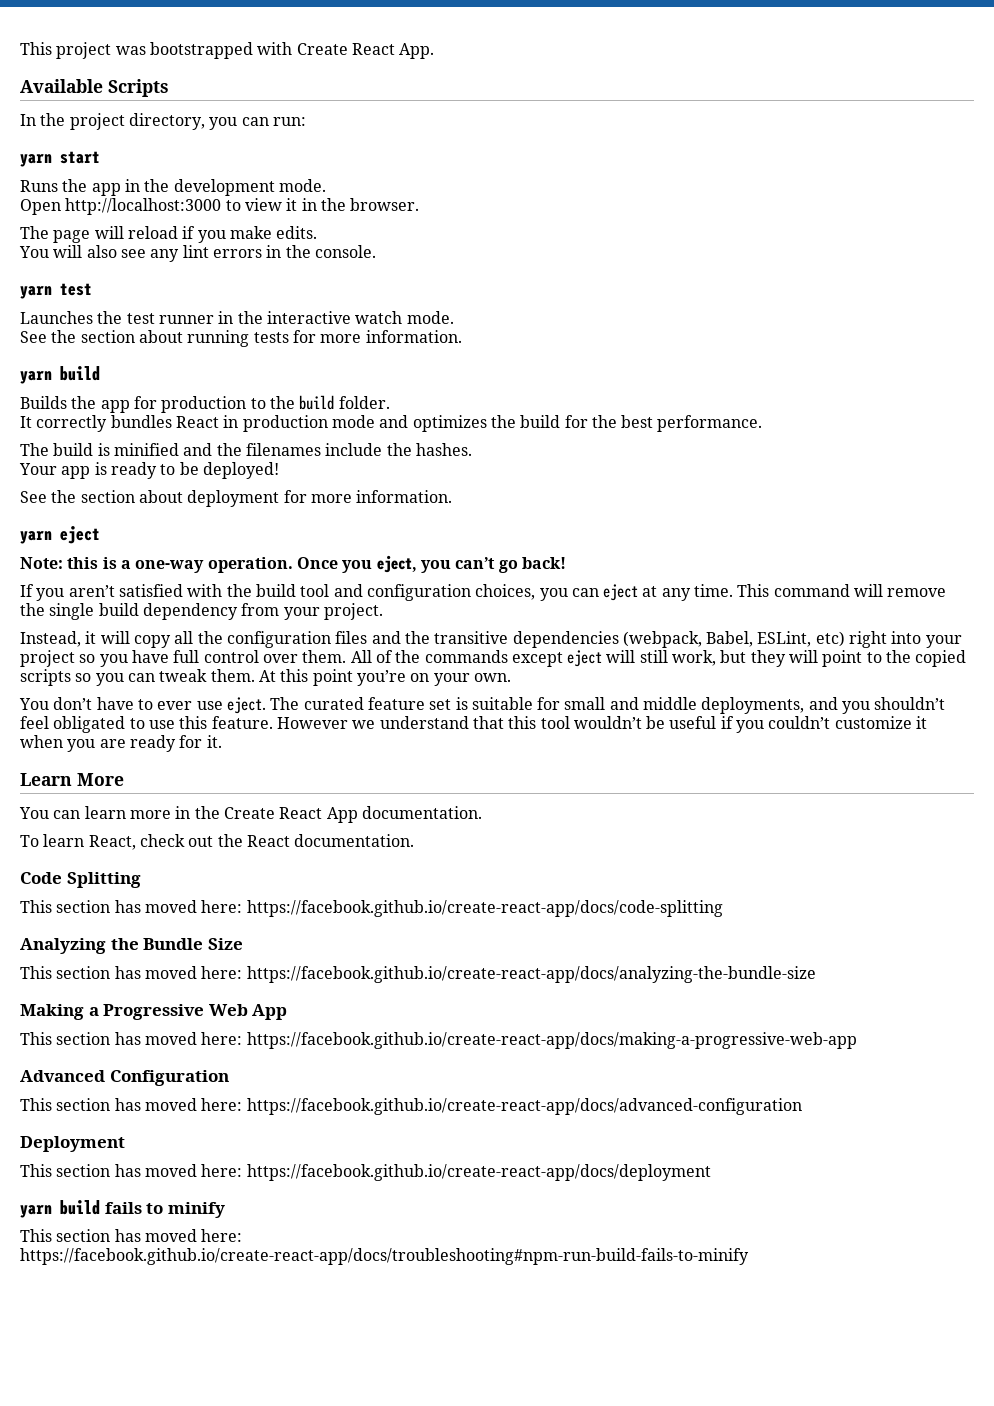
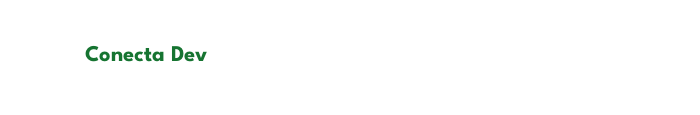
[20,42,435,59] [20,79,169,97] [20,113,306,130] [20,151,100,167] [20,179,326,196] [20,198,420,215] [20,226,318,243] [19,245,376,262] [20,283,92,299] [20,311,454,324] [20,330,462,347] [20,366,100,384] [20,395,390,413] [20,415,763,432] [20,443,472,456] [19,462,279,479] [20,490,453,507] [20,526,100,544] [20,555,566,573] [20,584,947,601] [20,603,383,620] [20,631,962,648] [20,650,967,667] [20,669,511,686] [19,697,946,714] [20,716,928,733] [20,735,222,752] [20,773,124,786] [19,806,482,823] [20,834,415,850] [20,872,141,888] [20,900,723,917] [20,938,243,954] [20,966,816,983] [20,1004,288,1020] [20,1032,857,1049] [20,1070,229,1086] [20,1098,802,1115] [20,1136,125,1152] [20,1164,711,1181] [20,1200,225,1218] [20,1229,243,1242] [20,1248,749,1265] This project was bootstrapped with Create React App. // Available Scripts // In the project directory, you can run: // yarn start // Runs the app in the development mode. // Open http://localhost:3000 to view it in the browser. // The page will reload if you make edits. // You will also see any lint errors in the console. // yarn test // Launches the test runner in the interactive watch mode. // See the section about running tests for more information. // yarn build // Builds the app for production to the build folder. // It correctly bundles React in production mode and optimizes the build for the best performance. // The build is minified and the filenames include the hashes. // Your app is ready to be deployed! // See the section about deployment for more information. // yarn eject // Note: this is a one-way operation. Once you eject, you can’t go back! // If you aren’t satisfied with the build tool and configuration choices, you can eject at any time. This command will remove the single build dependency from your project. // Instead, it will copy all the configuration files and the transitive dependencies (webpack, Babel, ESLint, etc) right into your project so you have full control over them. All of the commands except eject will still work, but they will point to the copied scripts so you can tweak them. At this point you’re on your own. // You don’t have to ever use eject. The curated feature set is suitable for small and middle deployments, and you shouldn’t feel obligated to use this feature. However we understand that this tool wouldn’t be useful if you couldn’t customize it when you are ready for it. // Learn More // You can learn more in the Create React App documentation. // To learn React, check out the React documentation. // Code Splitting // This section has moved here: https://facebook.github.io/create-react-app/docs/code-splitting // Analyzing the Bundle Size // This section has moved here: https://facebook.github.io/create-react-app/docs/analyzing-the-bundle-size // Making a Progressive Web App // This section has moved here: https://facebook.github.io/create-react-app/docs/making-a-progressive-web-app // Advanced Configuration // This section has moved here: https://facebook.github.io/create-react-app/docs/advanced-configuration // Deployment // This section has moved here: https://facebook.github.io/create-react-app/docs/deployment // yarn build fails to minify // This section has moved here: https://facebook.github.io/create-react-app/docs/troubleshooting#npm-run-build-fails-to-minify -> [85,45,208,62] Conecta Dev

